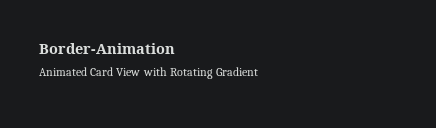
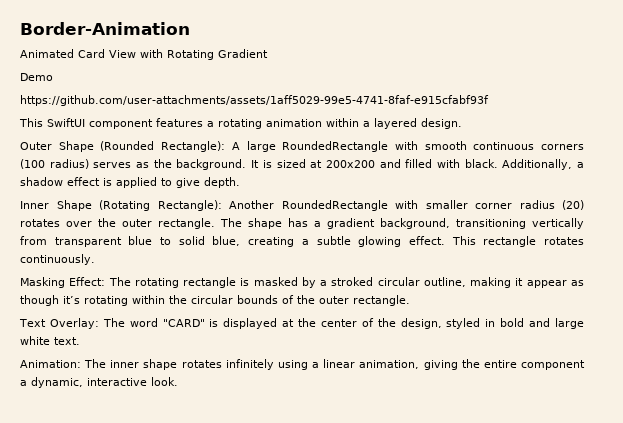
(259, 71) none -> [20,73,53,81] [20,95,489,106] [19,118,462,129] [20,141,584,152] [20,159,584,170] [20,177,240,188] [20,200,584,211] [20,218,584,229] [20,236,584,247] [20,254,95,265] [20,277,584,288] [20,295,410,306] [19,318,585,329] [20,336,80,345] [20,359,585,370] [20,377,178,388] // Demo // https://github.com/user-attachments/assets/1aff5029-99e5-4741-8faf-e915cfabf93f // This SwiftUI component features a rotating animation within a layered design. // Outer Shape (Rounded Rectangle): A large RoundedRectangle with smooth continuous corners (100 radius) serves as the background. It is sized at 200x200 and filled with black. Additionally, a shadow effect is applied to give depth. // Inner Shape (Rotating Rectangle): Another RoundedRectangle with smaller corner radius (20) rotates over the outer rectangle. The shape has a gradient background, transitioning vertically from transparent blue to solid blue, creating a subtle glowing effect. This rectangle rotates continuously. // Masking Effect: The rotating rectangle is masked by a stroked circular outline, making it appear as though it’s rotating within the circular bounds of the outer rectangle. // Text Overlay: The word "CARD" is displayed at the center of the design, styled in bold and large white text. // Animation: The inner shape rotates infinitely using a linear animation, giving the entire component a dynamic, interactive look.

